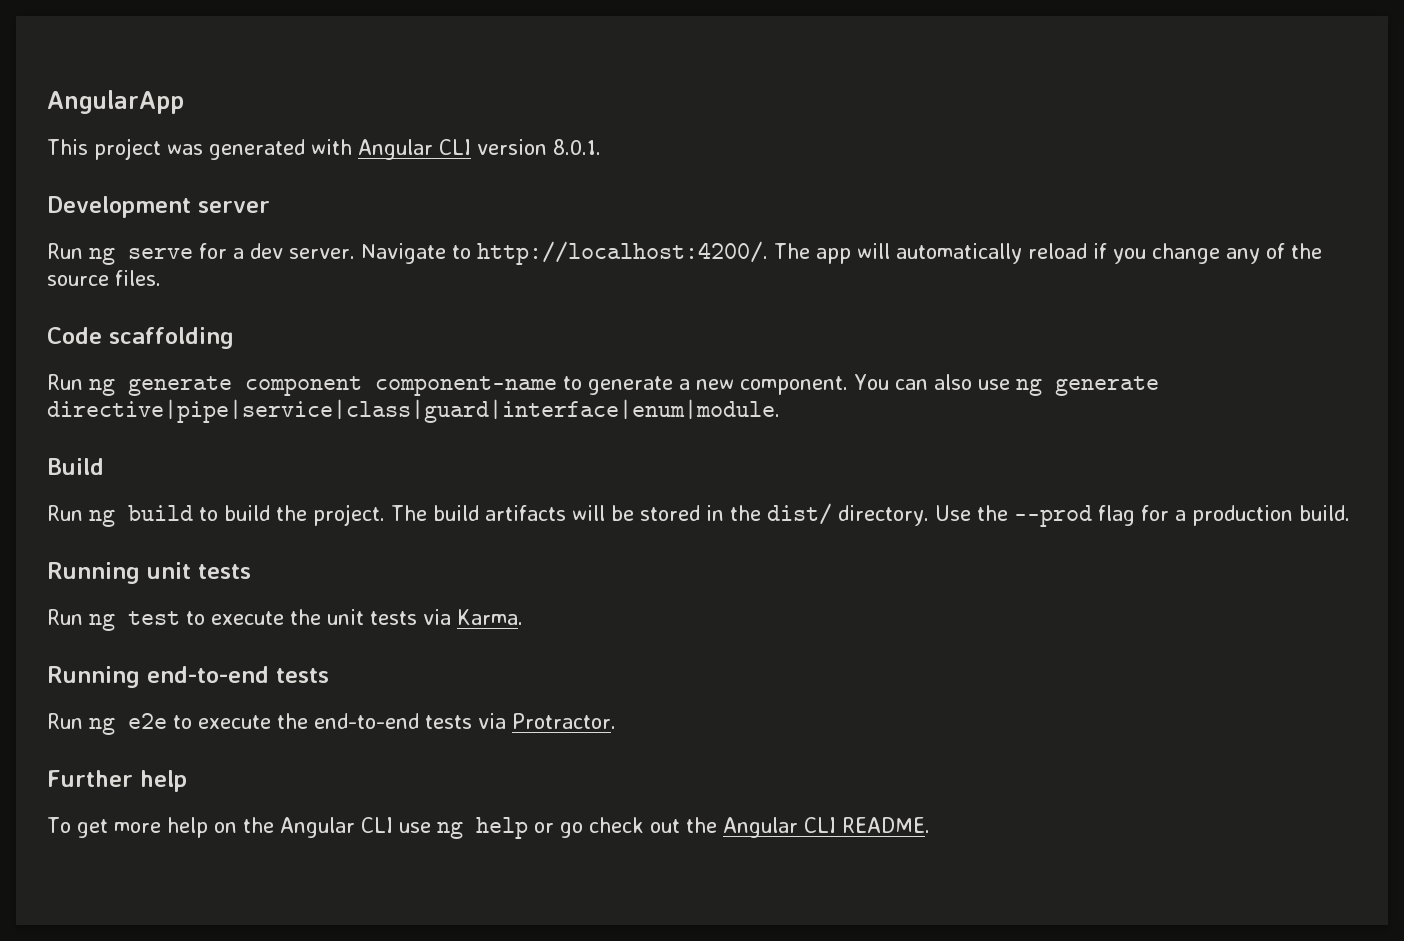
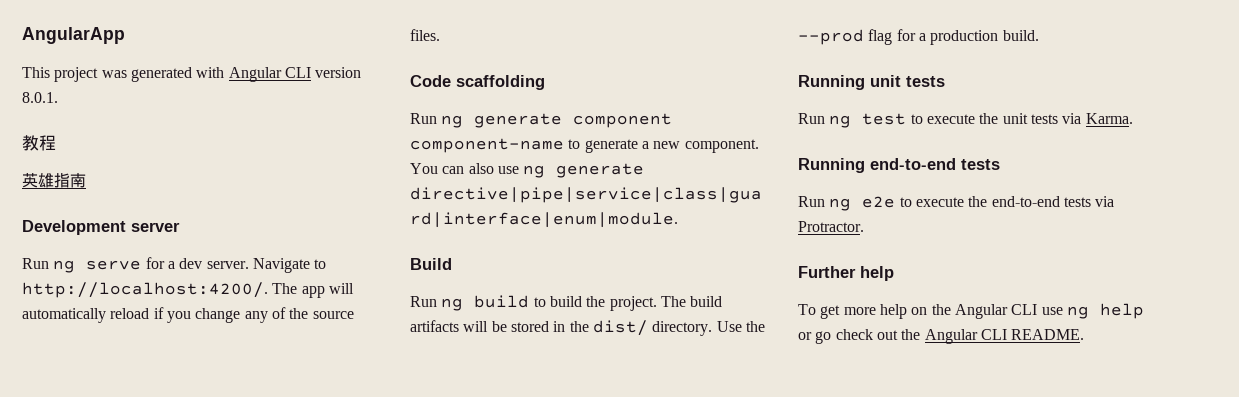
(601, 147) none -> [22,135,56,151] [22,173,86,188] // 教程 // 英雄指南

